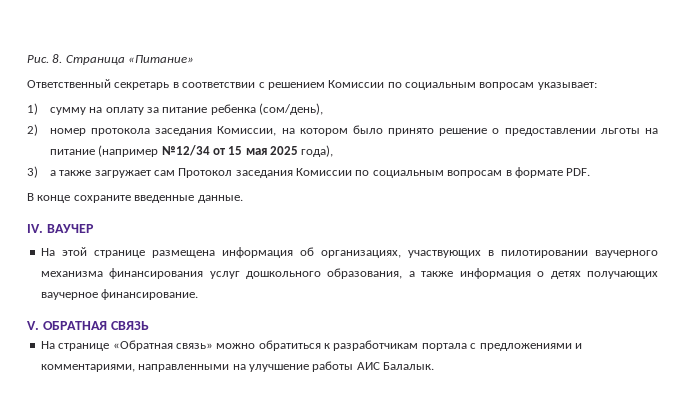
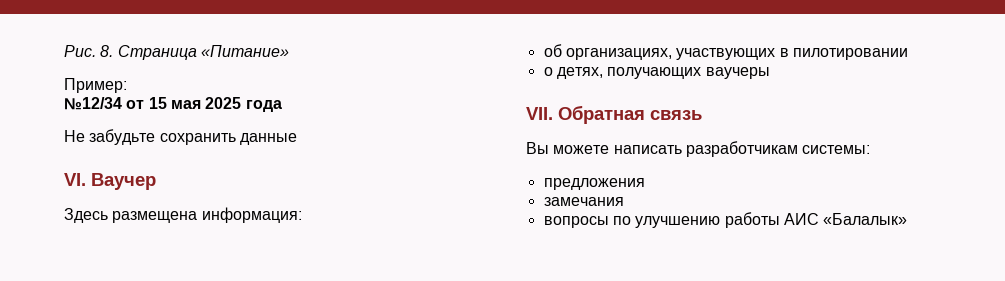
[27,79,597,90] [27,103,324,115] [27,124,658,136] [49,145,159,157] Ответственный секретарь в соответствии с решением Комиссии по социальным вопросам указывает: // 1) сумму на оплату за питание ребенка (сом/день), // 2) номер протокола заседания Комиссии, на котором было принято решение о предоставлении льготы на питание (например -> [64,78,127,93] Пример: //
[301,145,334,157] [27,166,591,178] [27,193,243,203] [27,224,94,233] [40,247,293,258] года), // 3) а также загружает сам Протокол заседания Комиссии по социальным вопросам в формате PDF. // В конце сохраните введенные данные. // IV. ВАУЧЕР // На этой странице размещена информация -> [245,100,282,112] [64,129,297,145] [64,173,156,190] [64,207,302,223] года // Не забудьте сохранить данные // VI. Ваучер // Здесь размещена информация: //
[594,250,658,258] [40,268,658,279] [40,289,199,300] [27,321,149,330] [40,340,582,351] [40,364,309,372] ваучерного механизма финансирования услуг дошкольного образования, а также информация о детях получающих ваучерное финансирование. // V. ОБРАТНАЯ СВЯЗЬ // На странице «Обратная связь» можно обратиться к разработчикам портала с предложениями и комментариями, направленными на улучшение -> [543,67,770,79] [526,105,702,124] [526,141,871,157] [543,178,645,190] [543,197,624,206] [543,216,721,228] // о детях, получающих ваучеры // VII. Обратная связь // Вы можете написать разработчикам системы: // предложения // замечания // вопросы по улучшению
[383,362,434,370] Балалык. -> [823,213,908,225] «Балалык»

